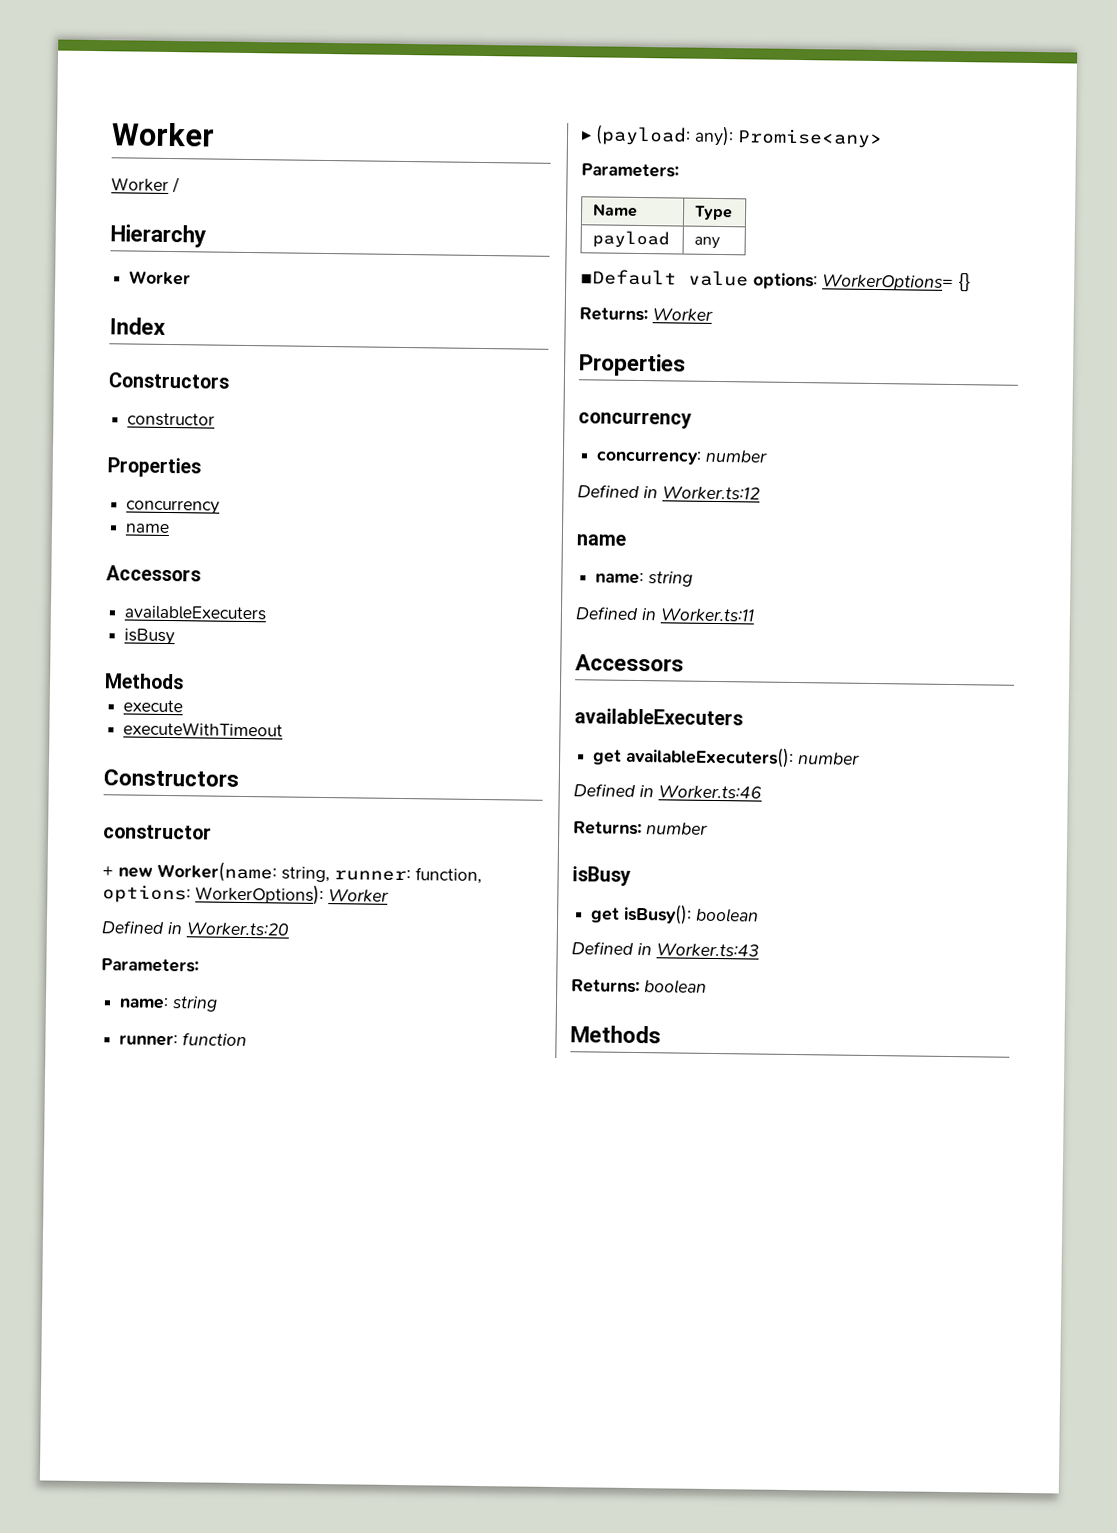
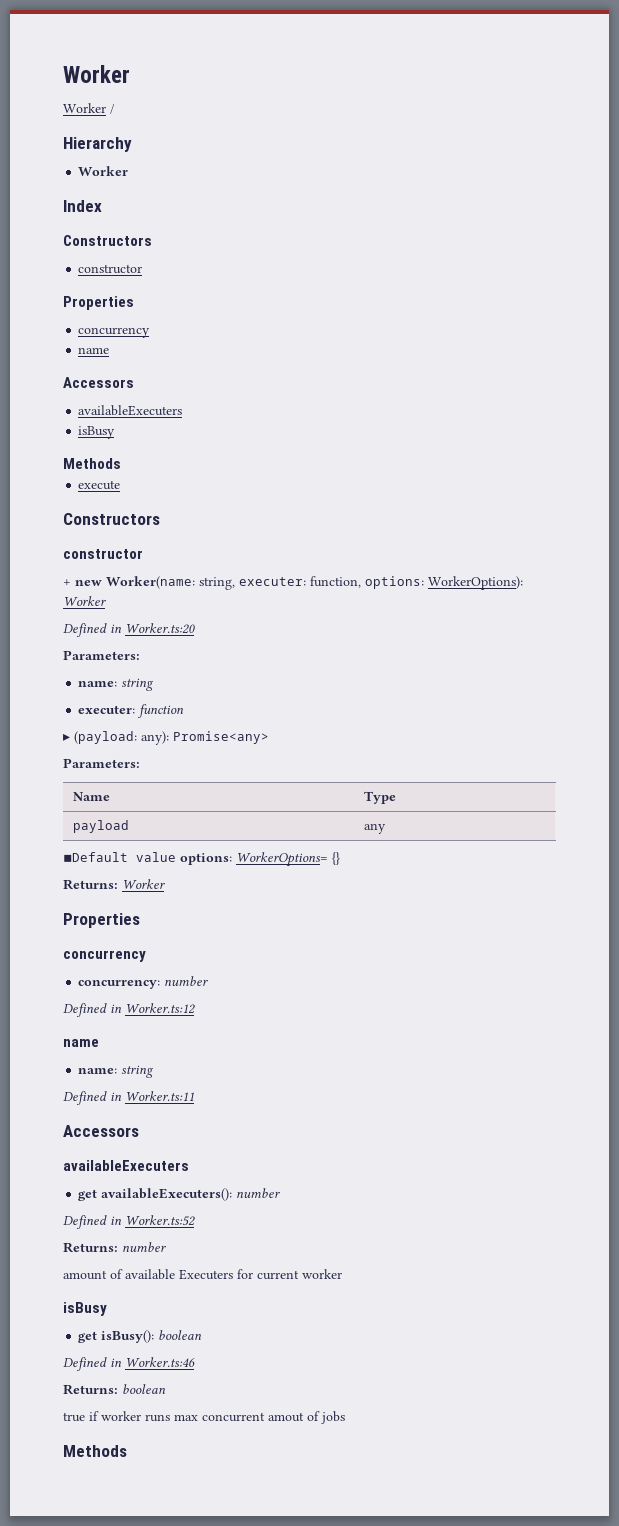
[123,721,284,737] // executeWithTimeout -> (121, 485) none
[334,869,411,882] runner: -> [239,577,306,586] executer:
[119,1034,179,1047] runner: -> [78,705,136,714] executer:
[658,785,762,799] Worker.ts:46 -> [125,1215,196,1226] Worker.ts:52
(708, 828) none -> [63,1269,342,1280] // amount of available Executers for current worker
[656,943,759,957] Worker.ts:43 -> [125,1357,195,1367] Worker.ts:46
(707, 986) none -> [63,1411,345,1424] // true if worker runs max concurrent amout of jobs

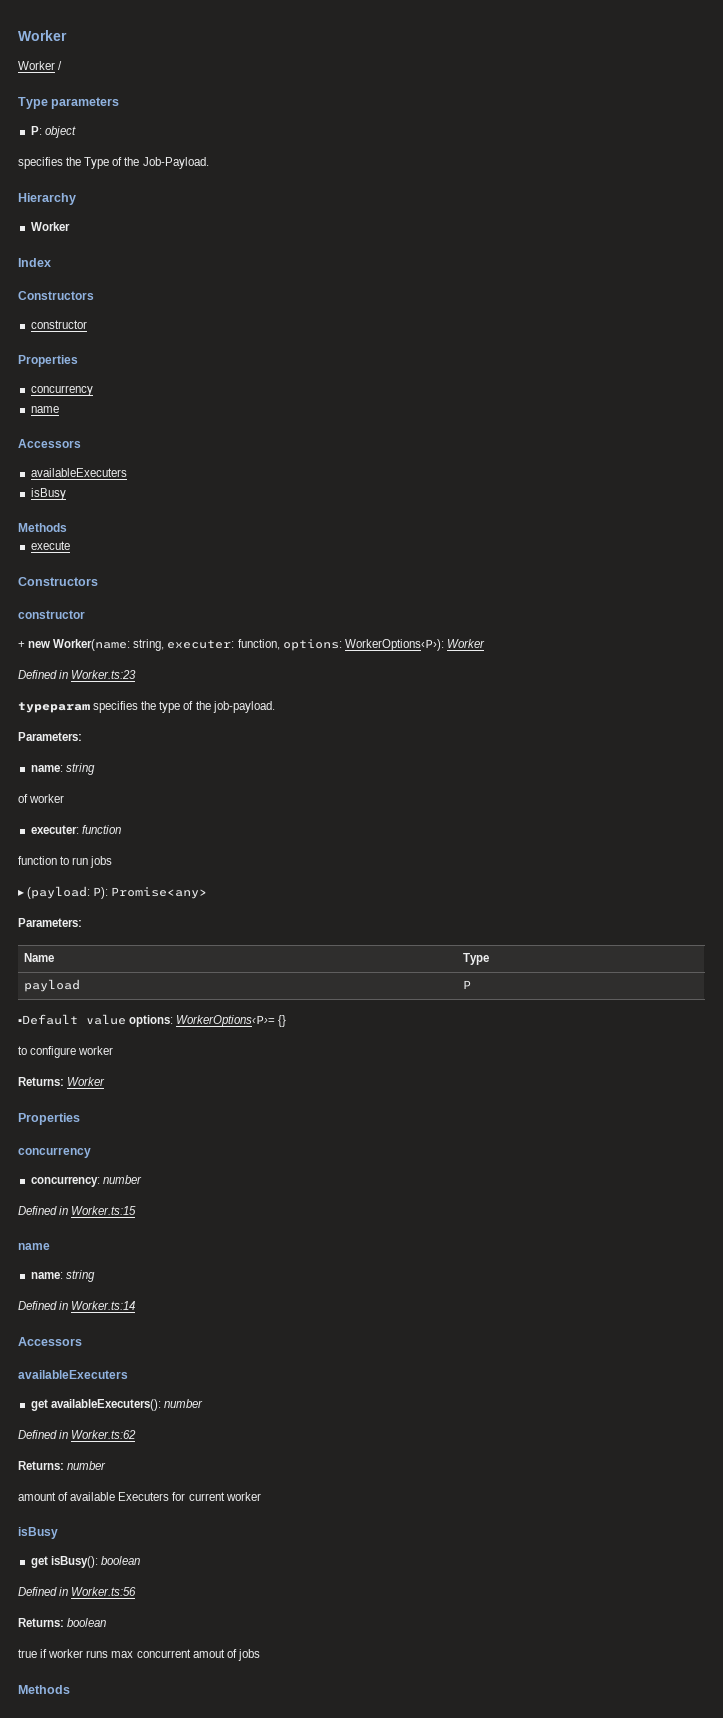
(115, 109) none -> [18,97,120,109] [30,126,76,138] [18,157,209,169] // Type parameters // P: object // specifies the Type of the Job-Payload.
[428,576,523,590] WorkerOptions): -> [344,639,444,651] WorkerOptions‹P›):
[125,623,195,634] Worker.ts:20 -> [71,670,137,679] [18,701,275,713] Worker.ts:23 // typeparam specifies the type of the job-payload.
(155, 684) none -> [18,794,65,803] // of worker
(185, 711) none -> [18,856,113,868] // function to run jobs
[141,731,169,745] any): -> [93,887,109,899] P):
[363,823,386,834] any -> [462,980,471,989] P
[236,852,328,867] WorkerOptions= -> [176,1015,276,1027] WorkerOptions‹P›=
(340, 858) none -> [18,1046,114,1058] // to configure worker
[125,1003,196,1014] Worker.ts:12 -> [71,1206,137,1215] Worker.ts:15
[125,1091,194,1101] Worker.ts:11 -> [71,1301,136,1310] Worker.ts:14
[125,1215,196,1226] Worker.ts:52 -> [71,1430,137,1439] Worker.ts:62
[125,1357,195,1367] Worker.ts:46 -> [71,1587,137,1596] Worker.ts:56

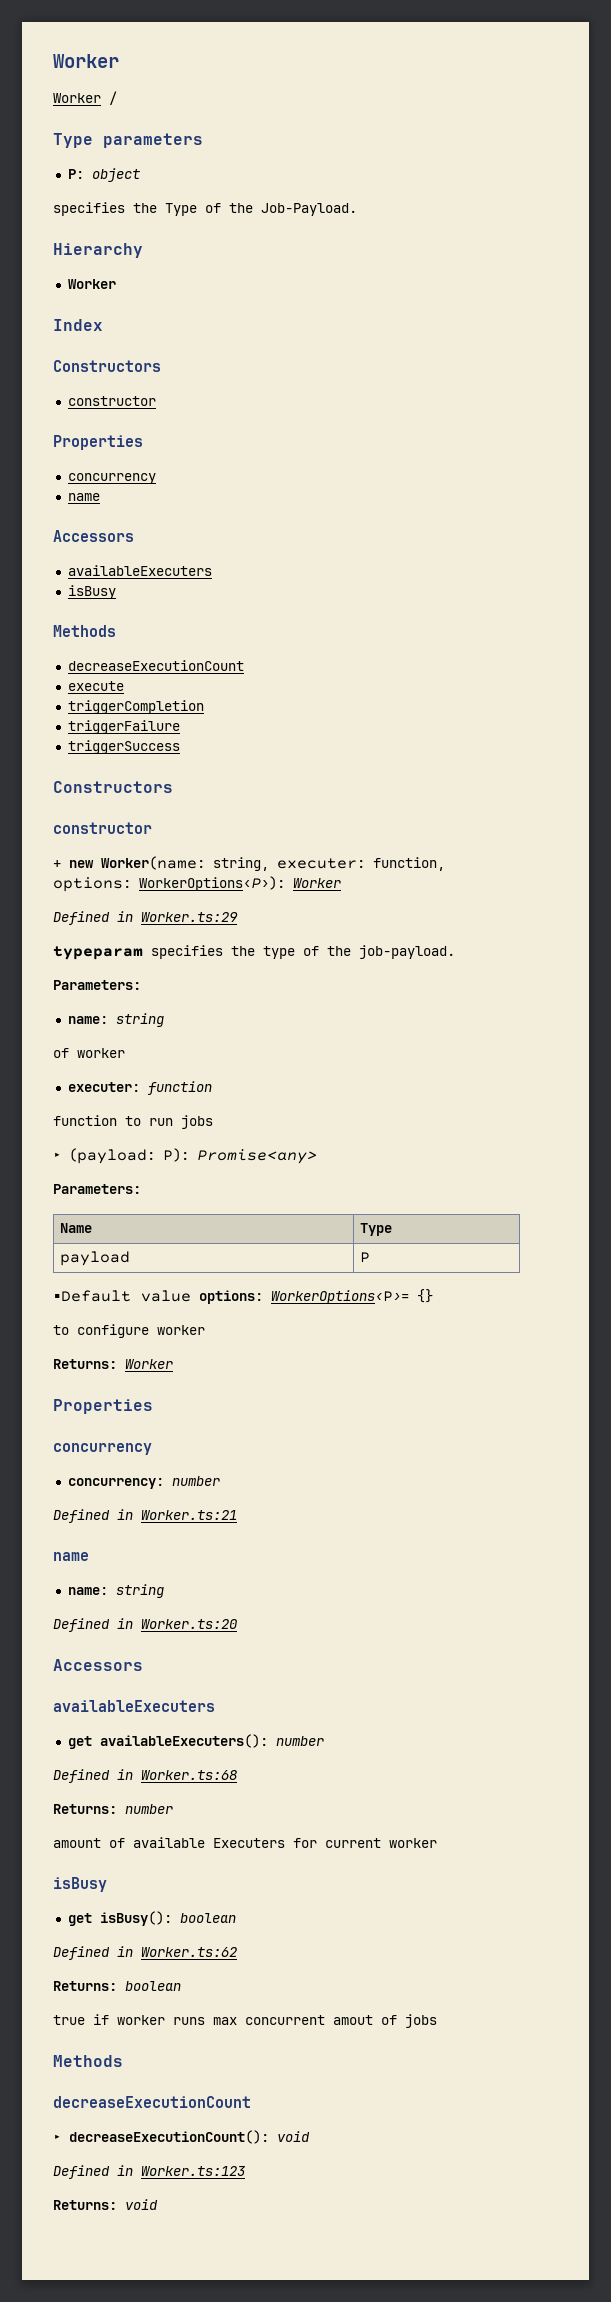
(67, 527) none -> [67,660,244,671] // decreaseExecutionCount
(70, 545) none -> [67,700,204,714] [67,720,180,734] [67,740,180,754] // triggerCompletion // triggerFailure // triggerSuccess
[71,670,137,679] Worker.ts:23 -> [141,912,238,922] Worker.ts:29
[71,1206,137,1215] Worker.ts:15 -> [141,1510,237,1520] Worker.ts:21
[71,1301,136,1310] Worker.ts:14 -> [141,1619,238,1629] Worker.ts:20
[71,1430,137,1439] Worker.ts:62 -> [141,1770,237,1780] Worker.ts:68
[71,1587,137,1596] Worker.ts:56 -> [141,1947,238,1957] Worker.ts:62
(70, 1689) none -> [53,2096,251,2108] [53,2130,310,2144] [53,2165,245,2179] [53,2199,158,2210] // decreaseExecutionCount // ▸ decreaseExecutionCount(): void // Defined in Worker.ts:123 // Returns: void

